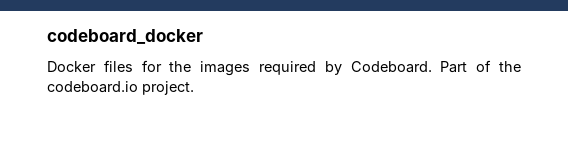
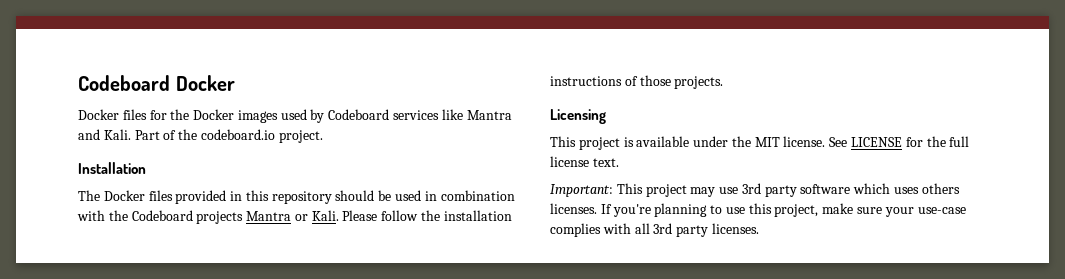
[47,29,203,44] codeboard_docker -> [78,75,235,91] Codeboard Docker
[200,61,432,76] images required by Codeboard. -> [193,109,512,123] [78,129,131,140] Docker images used by Codeboard services like Mantra and Kali.
(194, 88) none -> [78,162,146,174] [78,190,515,204] [77,210,512,224] [550,75,724,89] [550,109,606,124] [550,136,970,150] [550,156,619,167] [550,183,960,197] [550,203,966,217] [550,223,759,237] // Installation // The Docker files provided in this repository should be used in combination with the Codeboard projects Mantra or Kali. Please follow the installation instructions of those projects. // Licensing // This project is available under the MIT license. See LICENSE for the full license text. // Important: This project may use 3rd party software which uses others licenses. If you're planning to use this project, make sure your use-case complies with all 3rd party licenses.

